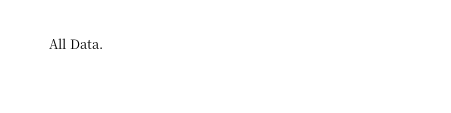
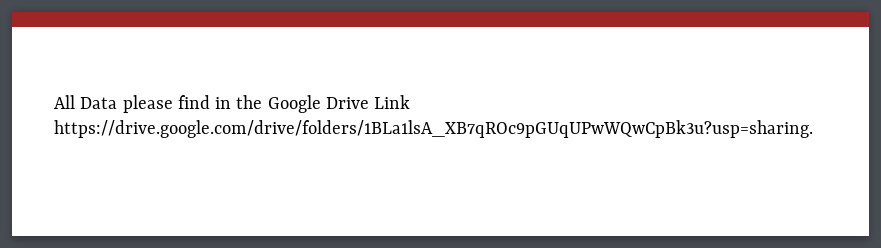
[69,39,103,49] Data. -> [80,95,411,113] [54,120,813,138] Data please find in the Google Drive Link https://drive.google.com/drive/folders/1BLa1lsA_XB7qROc9pGUqUPwWQwCpBk3u?usp=sharing.

